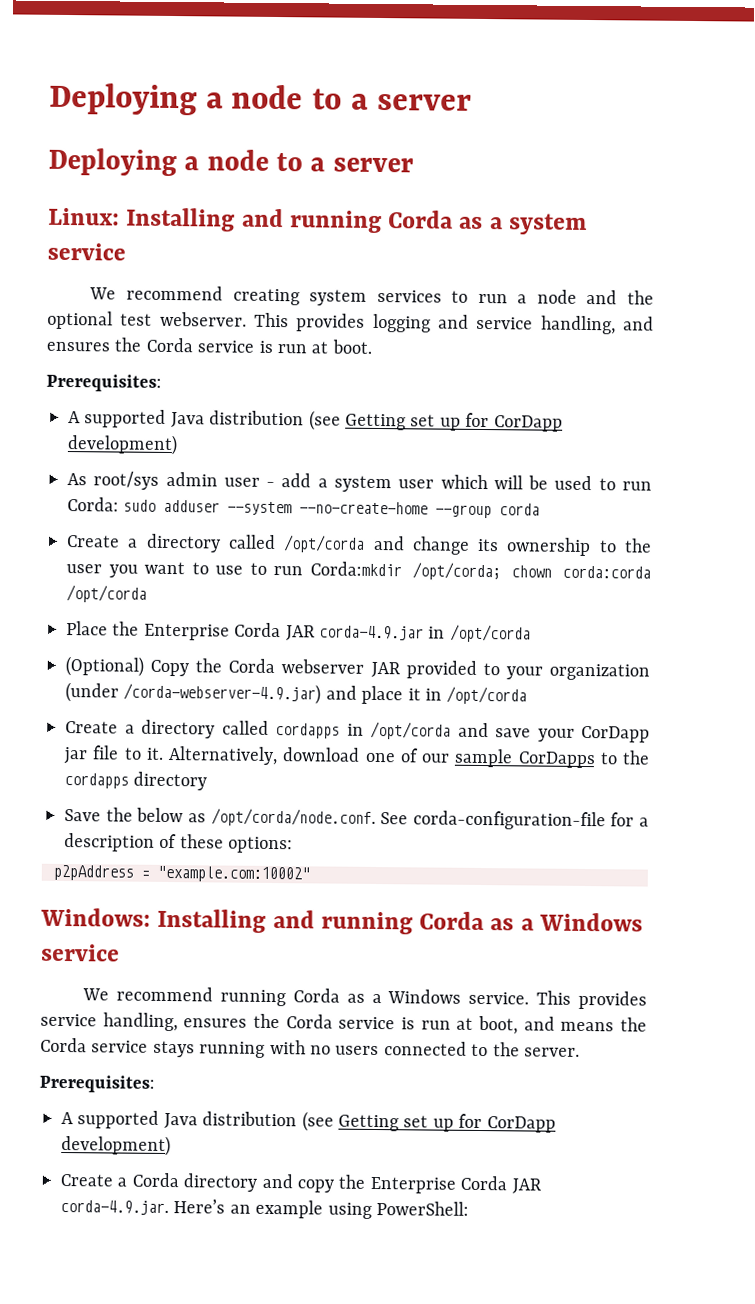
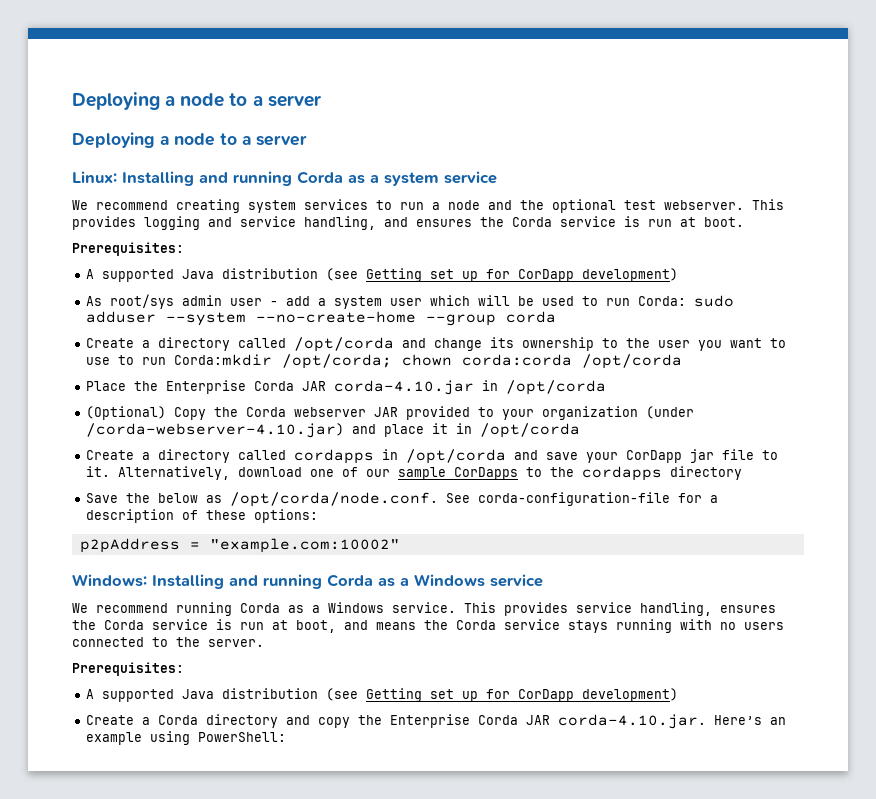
[319,625,424,641] corda-4.9.jar -> [334,380,475,395] corda-4.10.jar
[123,682,322,705] /corda-webserver-4.9.jar) -> [86,423,345,438] /corda-webserver-4.10.jar)
[60,1199,169,1216] corda-4.9.jar. -> [558,714,707,729] corda-4.10.jar.

